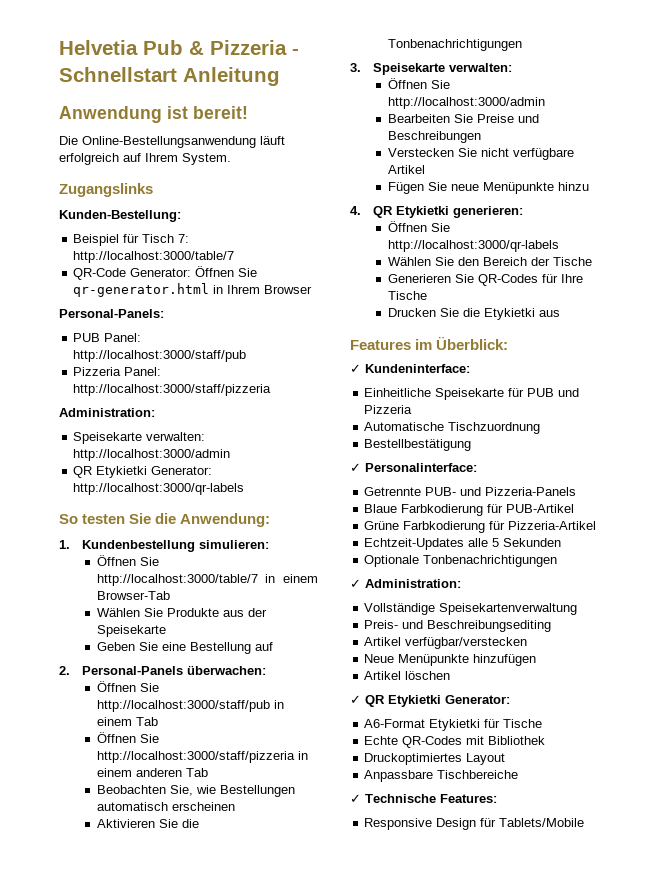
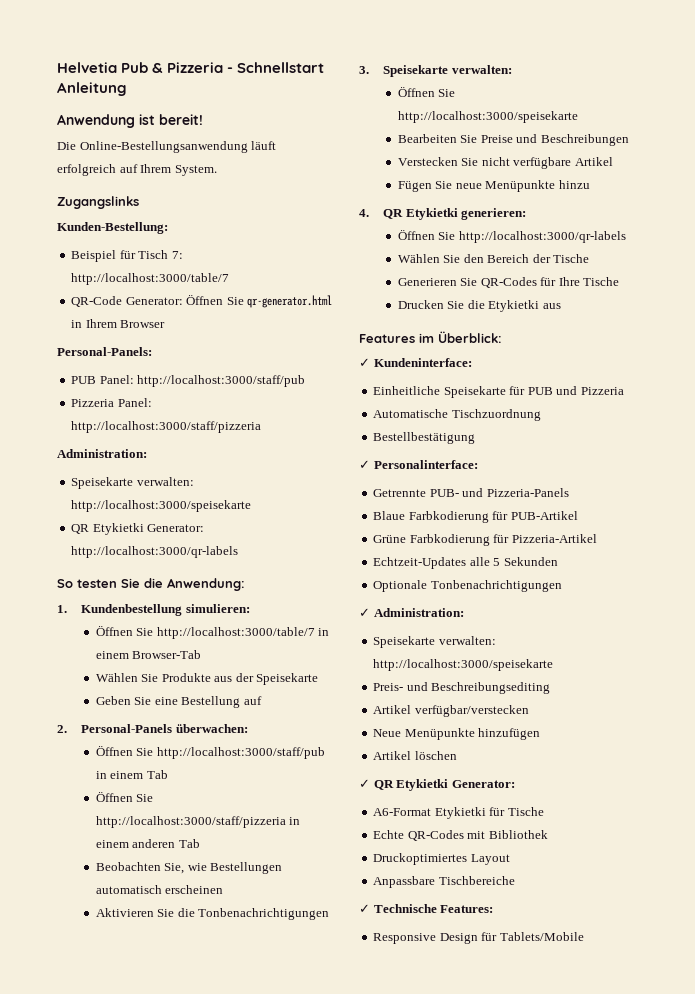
[73,449,231,461] http://localhost:3000/admin -> [71,500,252,512] http://localhost:3000/speisekarte
[387,97,545,109] http://localhost:3000/admin -> [397,111,578,123] http://localhost:3000/speisekarte
[364,603,578,615] Vollständige Speisekartenverwaltung -> [373,636,496,648] [373,659,554,671] Speisekarte verwalten: http://localhost:3000/speisekarte

